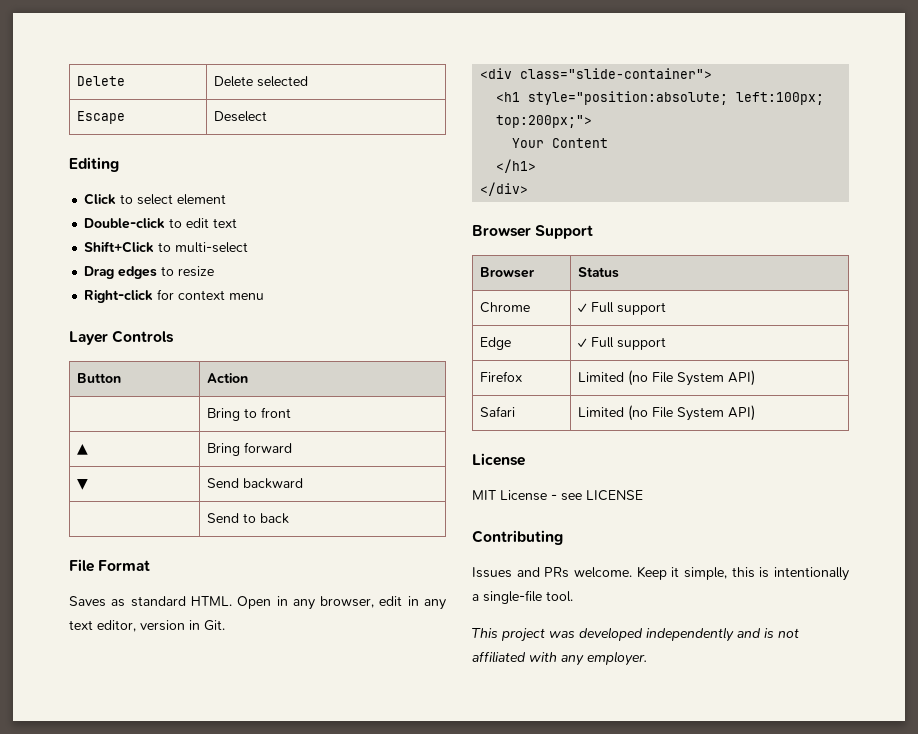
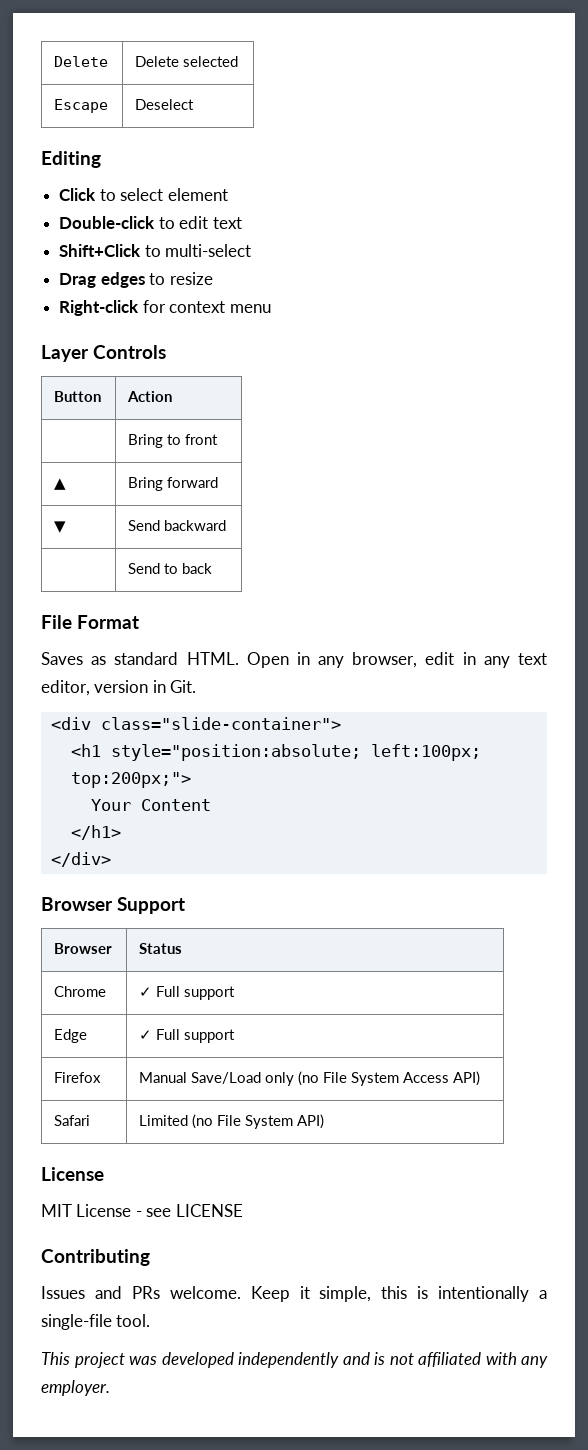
[577,370,724,386] Limited (no File System -> [139,1071,450,1086] Manual Save/Load only (no File System Access

